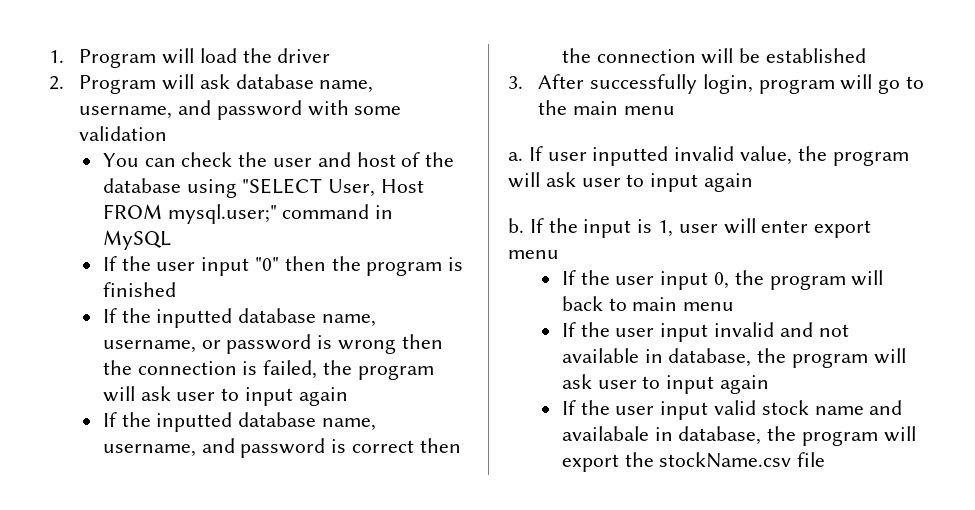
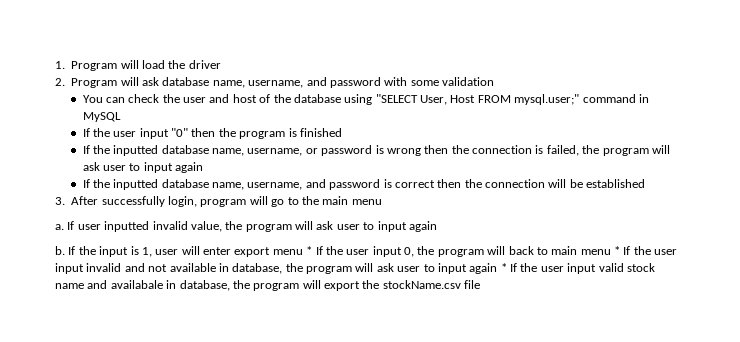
(559, 254) // -> [306,246,313,255] *
(735, 306) // -> [614,246,620,255] *
(770, 384) // -> [500,263,507,272] *

